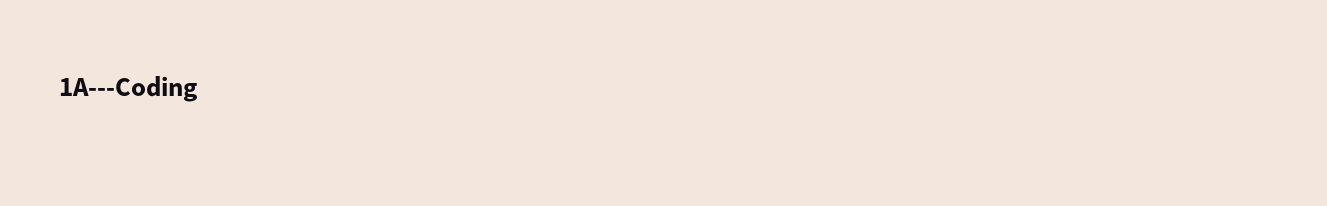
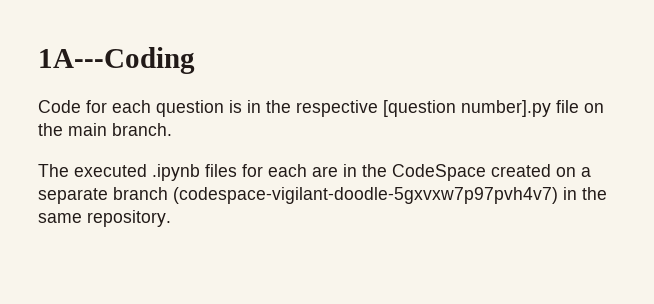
(197, 89) none -> [38,100,604,117] [38,123,172,136] [38,164,591,181] [38,187,607,204] [38,210,171,227] // Code for each question is in the respective [question number].py file on the main branch. // The executed .ipynb files for each are in the CodeSpace created on a separate branch (codespace-vigilant-doodle-5gxvxw7p97pvh4v7) in the same repository.

